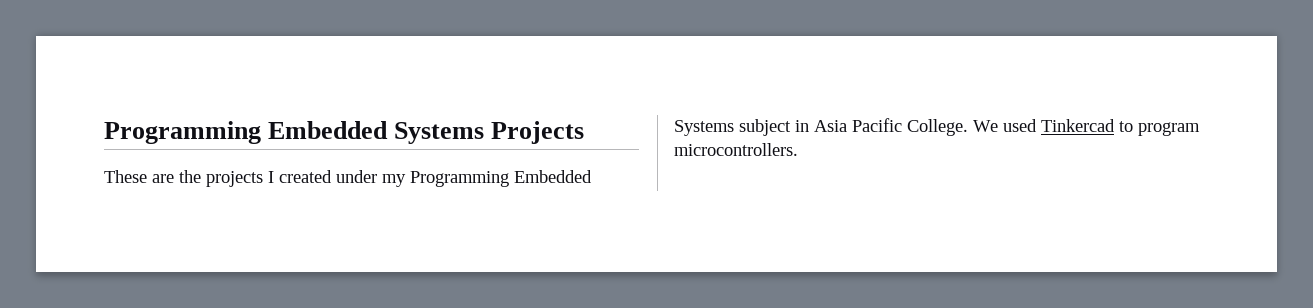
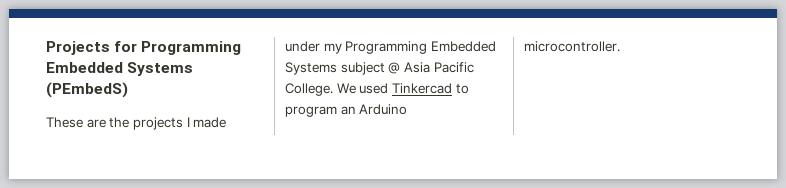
[104,121,585,144] Programming Embedded Systems Projects -> [46,41,242,55] [46,62,194,76] [46,82,128,98] Projects for Programming Embedded Systems (PEmbedS)
[279,170,332,183] created -> [193,117,227,128] made
[795,120,809,132] in -> [388,62,401,74] @
[674,143,798,156] microcontrollers. -> [340,104,408,115] [524,41,620,52] an Arduino microcontroller.

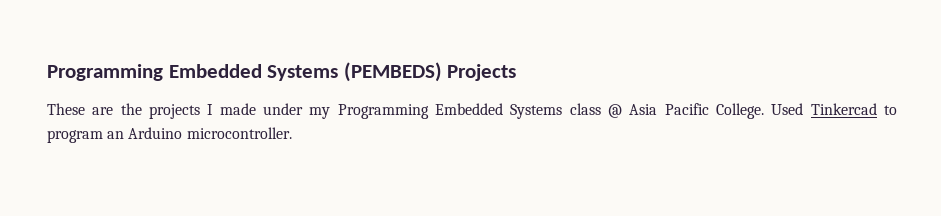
[46,41,242,55] [46,62,194,76] [46,82,128,98] Projects for Programming Embedded Systems (PEmbedS) -> [47,62,517,82] Programming Embedded Systems (PEMBEDS) Projects
[340,62,385,75] subject -> [569,103,601,115] class
[336,83,389,94] We used -> [771,103,804,115] Used

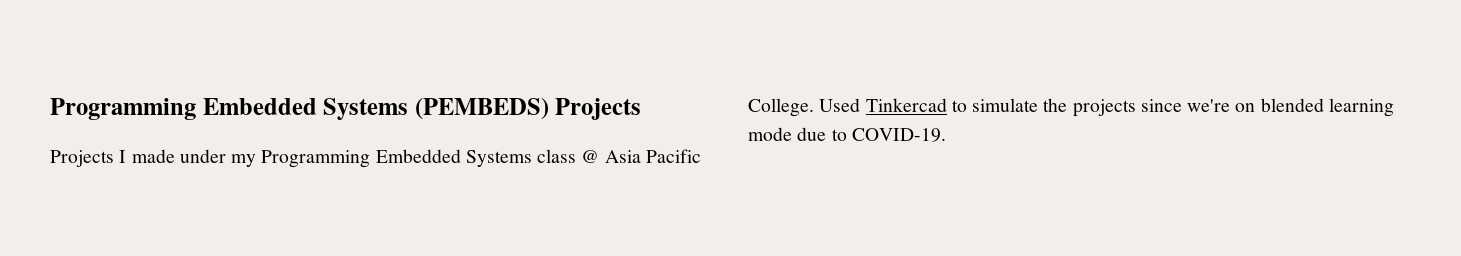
[47,103,200,119] These are the projects -> [50,150,114,167] Projects
[47,127,292,143] program an Arduino microcontroller. -> [972,98,1394,117] [748,127,946,142] simulate the projects since we're on blended learning mode due to COVID-19.

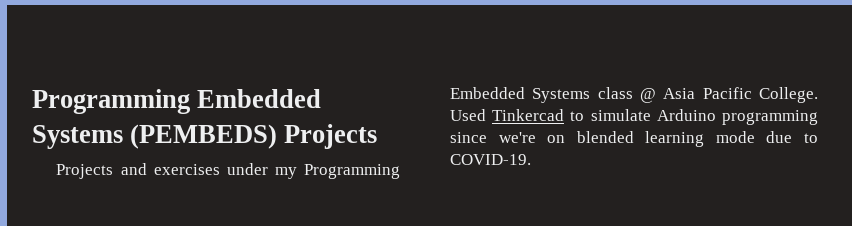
[119,149,175,163] I made -> [120,163,220,175] and exercises
[1043,98,1136,117] the projects -> [656,109,818,125] Arduino programming

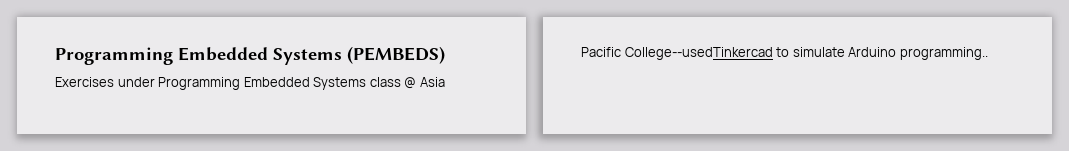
[284,124,378,149] [56,163,297,179] Projects // Projects and exercises under my -> [55,77,155,87] // Exercises under
[759,87,818,103] [450,109,818,125] [450,131,818,147] [450,154,531,165] College. Used Tinkercad to simulate Arduino programming since we're on blended learning mode due to COVID-19. -> [624,47,988,60] College--usedTinkercad to simulate Arduino programming..

